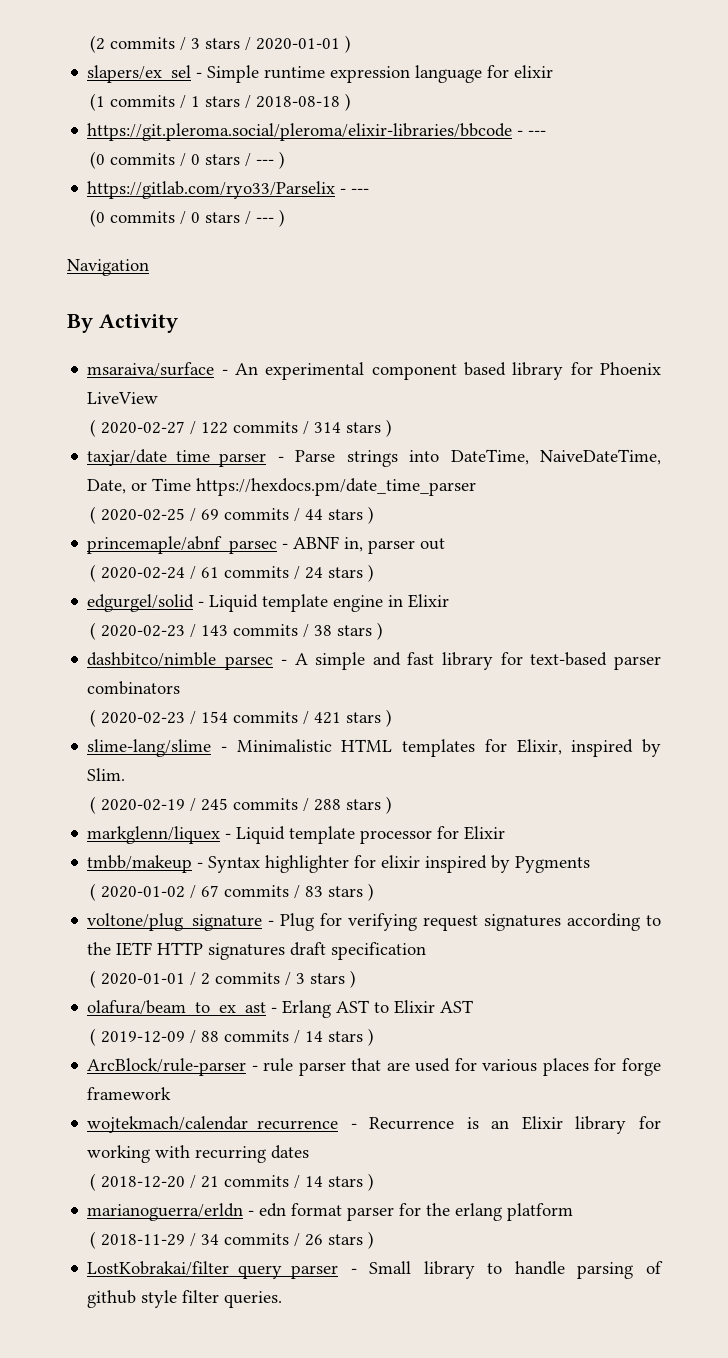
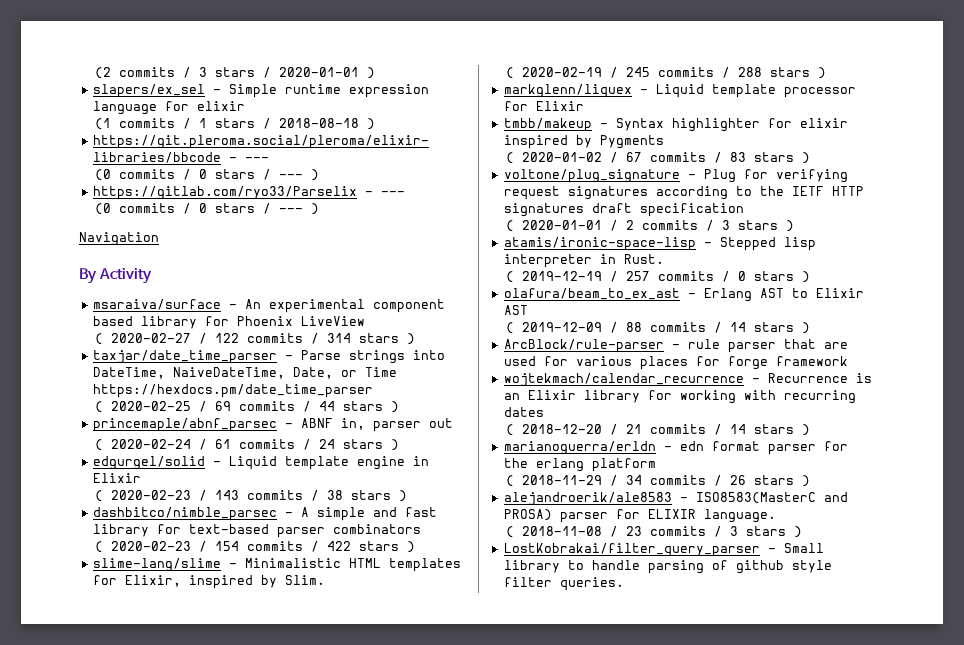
[314,712,342,724] 421 -> [326,541,351,551] 422
(357, 979) none -> [503,237,816,251] [503,254,664,268] [505,271,810,283] // atamis/ironic-space-lisp - Stepped lisp interpreter in Rust. // ( 2019-12-19 / 257 commits / 0 stars )
(375, 1240) none -> [503,492,848,506] [503,509,776,523] [505,526,802,538] // alejandroerik/ale8583 - ISO8583(MasterC and PROSA) parser for ELIXIR language. // ( 2018-11-08 / 23 commits / 3 stars )

